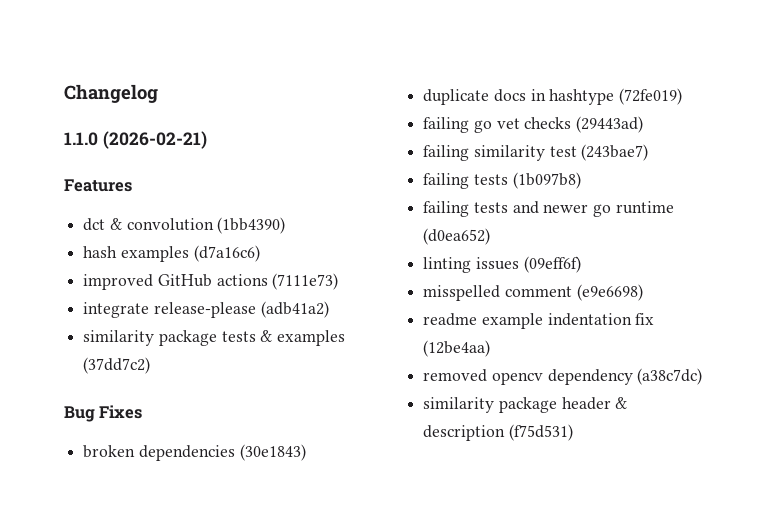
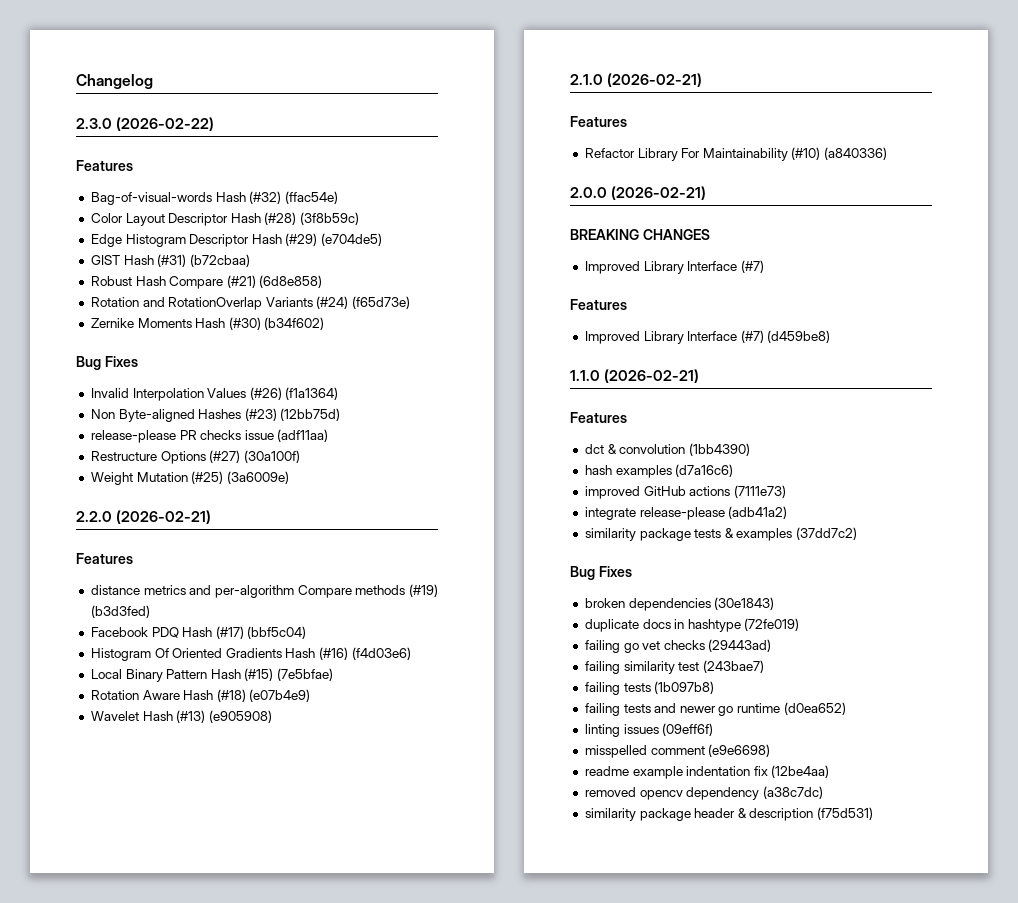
(158, 93) none -> [76,117,215,131] [76,160,133,171] [90,191,338,205] [90,212,360,226] [90,233,383,247] [90,254,250,267] [90,275,323,289] [90,296,411,310] [90,317,325,330] [76,356,138,370] [90,387,339,401] [90,408,341,422] [90,429,329,443] [90,450,300,464] [90,471,289,485] [76,510,212,524] [76,553,133,564] [90,584,438,598] [90,605,150,618] [90,626,307,639] [90,647,411,661] [90,668,334,682] [90,689,311,702] [90,710,272,723] [570,73,703,87] [570,116,627,127] [584,147,888,161] [570,186,707,200] [570,229,710,240] [584,260,764,274] [570,299,627,310] [584,330,831,344] // 2.3.0 (2026-02-22) // Features // Bag-of-visual-words Hash (#32) (ffac54e) // Color Layout Descriptor Hash (#28) (3f8b59c) // Edge Histogram Descriptor Hash (#29) (e704de5) // GIST Hash (#31) (b72cbaa) // Robust Hash Compare (#21) (6d8e858) // Rotation and RotationOverlap Variants (#24) (f65d73e) // Zernike Moments Hash (#30) (b34f602) // Bug Fixes // Invalid Interpolation Values (#26) (f1a1364) // Non Byte-aligned Hashes (#23) (12bb75d) // release-please PR checks issue (adf11aa) // Restructure Options (#27) (30a100f) // Weight Mutation (#25) (3a6009e) // 2.2.0 (2026-02-21) // Features // distance metrics and per-algorithm Compare methods (#19) (b3d3fed) // Facebook PDQ Hash (#17) (bbf5c04) // Histogram Of Oriented Gradients Hash (#16) (f4d03e6) // Local Binary Pattern Hash (#15) (7e5bfae) // Rotation Aware Hash (#18) (e07b4e9) // Wavelet Hash (#13) (e905908) // 2.1.0 (2026-02-21) // Features // Refactor Library For Maintainability (#10) (a840336) // 2.0.0 (2026-02-21) // BREAKING CHANGES // Improved Library Interface (#7) // Features // Improved Library Interface (#7) (d459be8)

